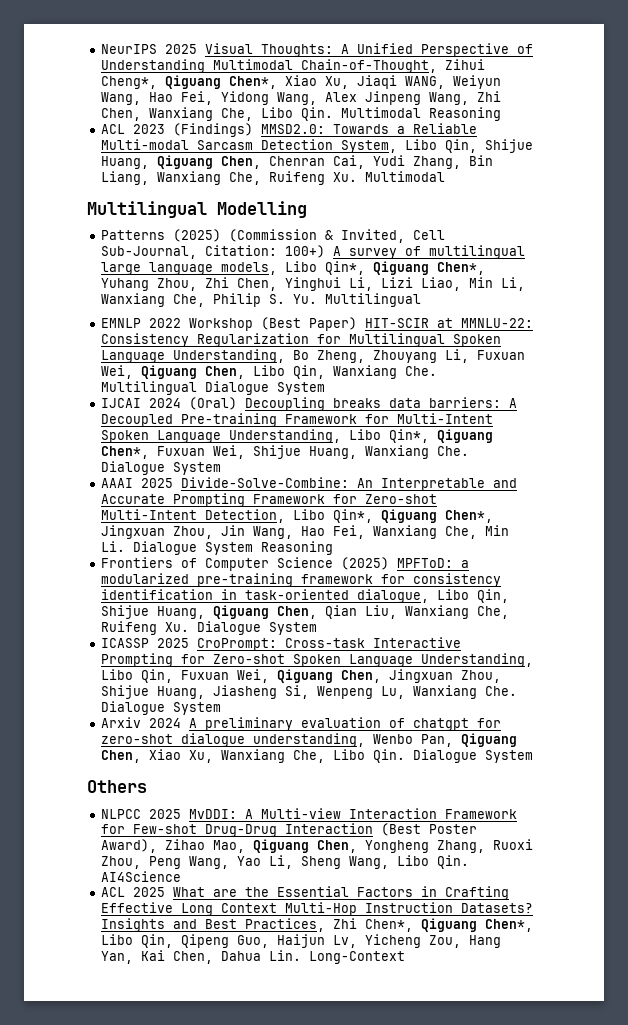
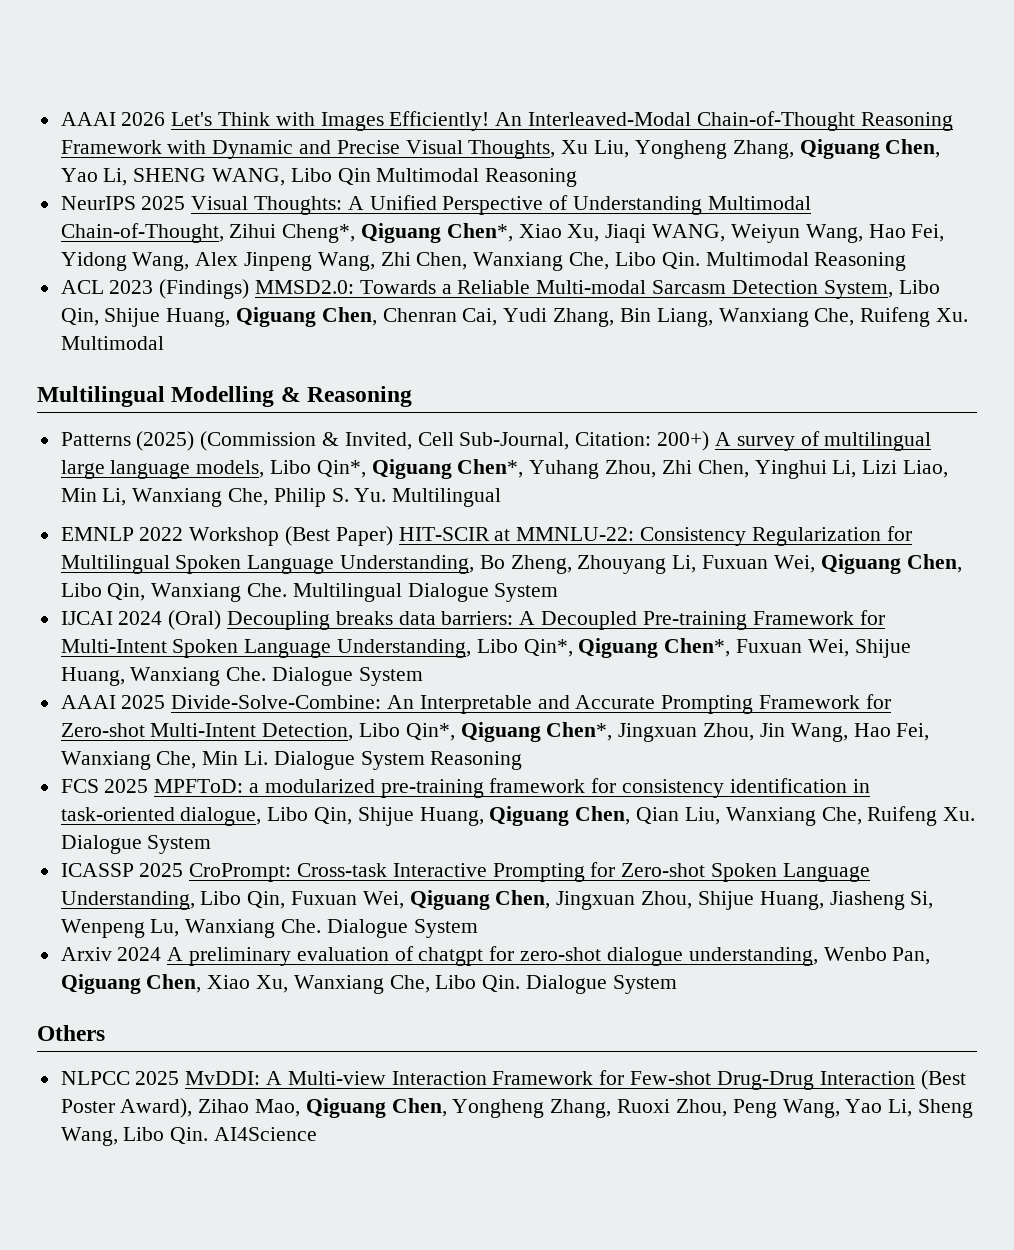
(100, 49) none -> [60,111,953,131] [60,139,941,159] [60,168,578,187] AAAI 2026 Let's Think with Images Efficiently! An Interleaved-Modal Chain-of-Thought Reasoning Framework with Dynamic and Precise Visual Thoughts, Xu Liu, Yongheng Zhang, Qiguang Chen, Yao Li, SHENG WANG, Libo Qin Multimodal Reasoning //
(307, 209) none -> [280,386,413,407] & Reasoning
[284,245,325,258] 100+) -> [657,431,710,451] 200+)
[100,557,389,571] Frontiers of Computer Science (2025) -> [60,779,149,793] FCS 2025
[100,886,509,900] [100,902,533,916] [100,918,533,932] [100,934,501,948] [100,950,405,964] // ACL 2025 What are the Essential Factors in Crafting Effective Long Context Multi-Hop Instruction Datasets? Insights and Best Practices, Zhi Chen*, Qiguang Chen*, Libo Qin, Qipeng Guo, Haijun Lv, Yicheng Zou, Hang Yan, Kai Chen, Dahua Lin. Long-Context -> (318, 1134) none

